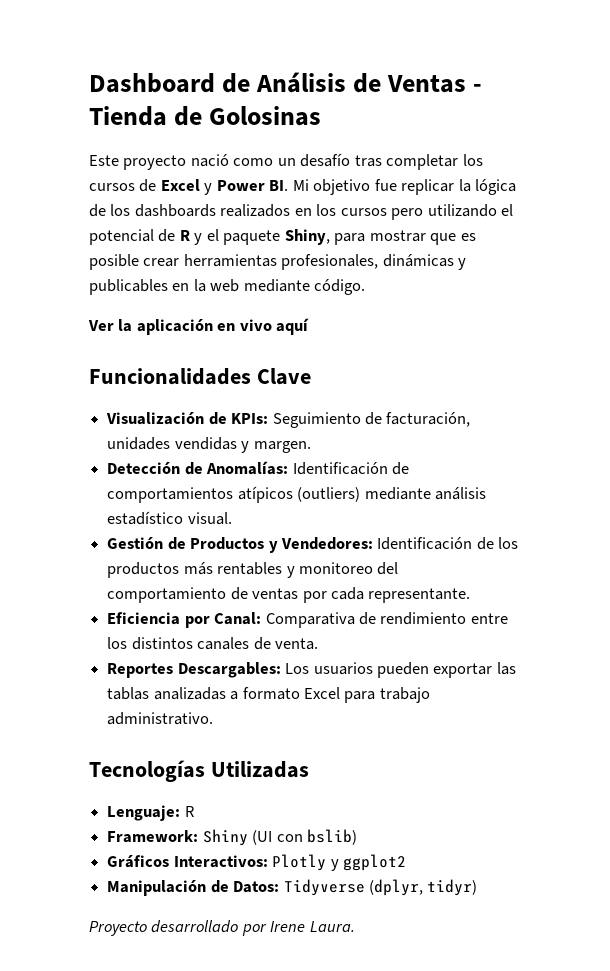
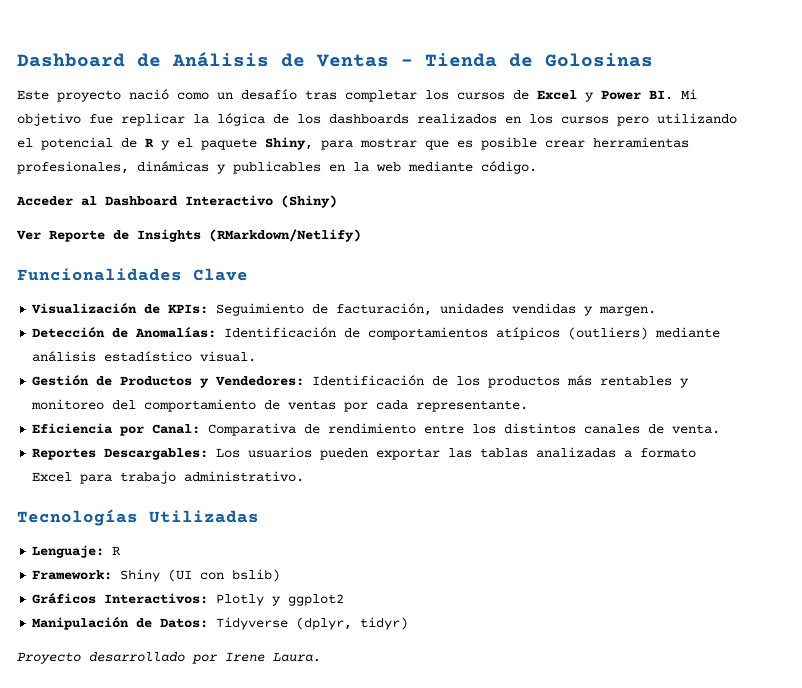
[88,318,310,335] Ver la aplicación en vivo aquí -> [16,195,337,208] [16,229,361,242] Acceder al Dashboard Interactivo (Shiny) // Ver Reporte de Insights (RMarkdown/Netlify)

